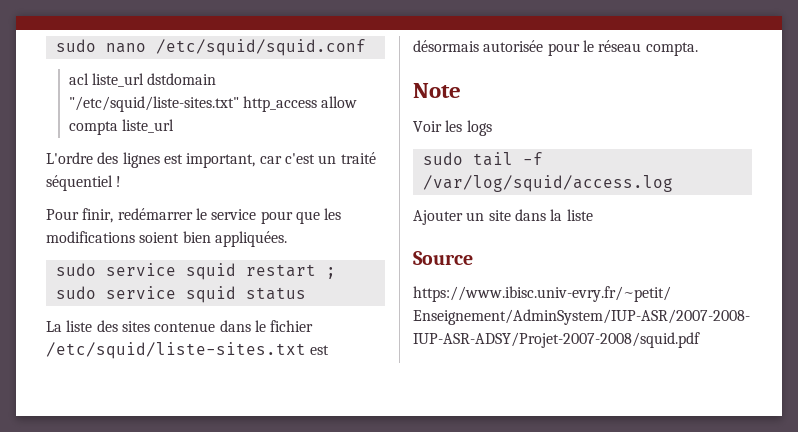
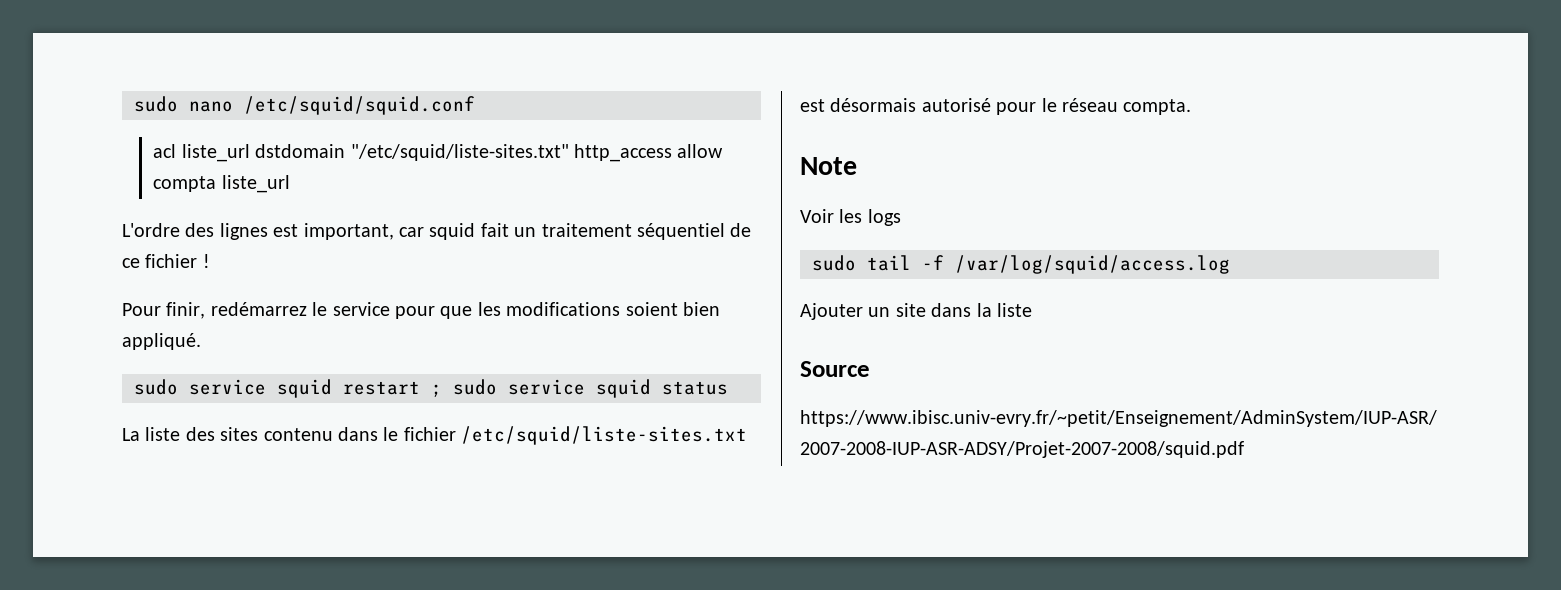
[284,152,376,164] [46,175,113,191] c'est un traité séquentiel -> [429,223,752,240] [122,254,198,268] squid fait un traitement séquentiel de ce fichier
[117,208,193,220] redémarrer -> [210,302,307,316] redémarrez
[214,231,287,247] appliquées. -> [122,333,201,350] appliqué.
[154,322,216,332] contenue -> [263,428,333,441] contenu
[483,40,544,52] autorisée -> [921,98,991,112] autorisé

